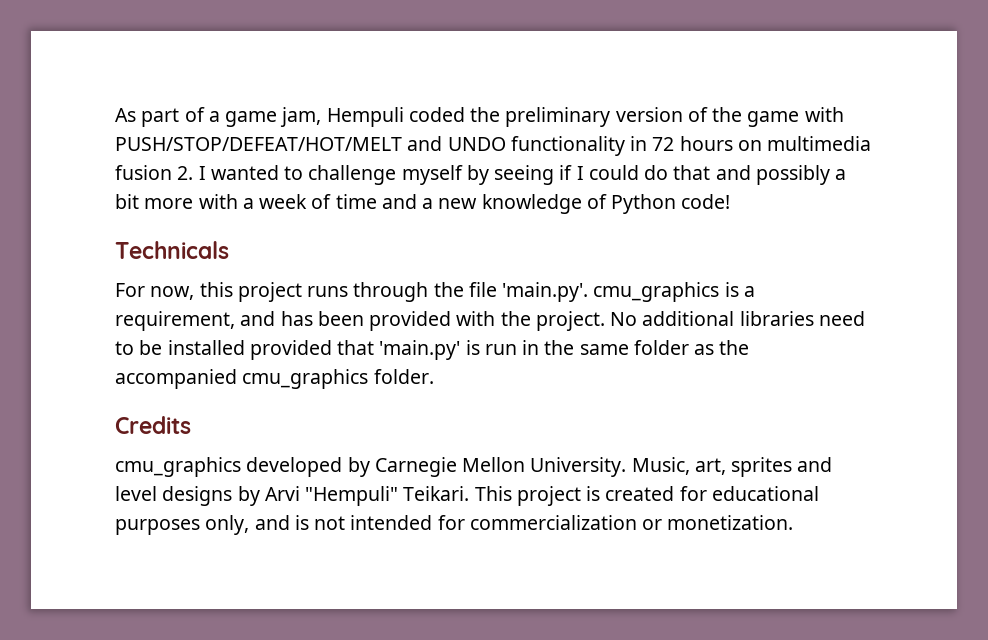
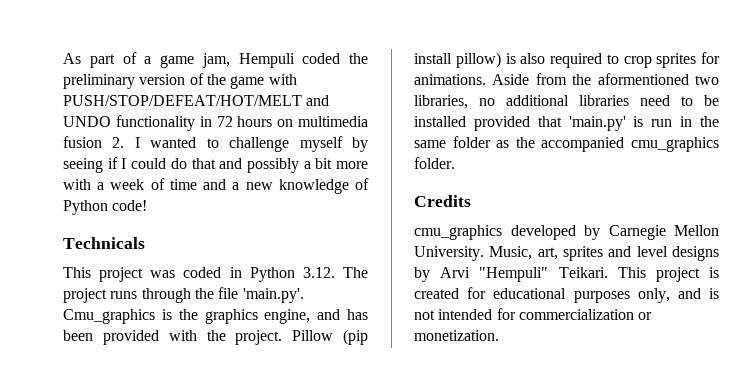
[115,282,233,300] For now, this -> [63,267,368,282] This project was coded in Python 3.12. The
[593,282,755,302] [115,311,235,331] cmu_graphics is a requirement, -> [63,309,311,324] Cmu_graphics is the graphics engine,
[610,312,638,326] No -> [292,329,368,345] [414,52,720,68] [414,73,719,85] [414,95,495,109] Pillow (pip install pillow) is also required to crop sprites for animations. Aside from the aformentioned two libraries, no

